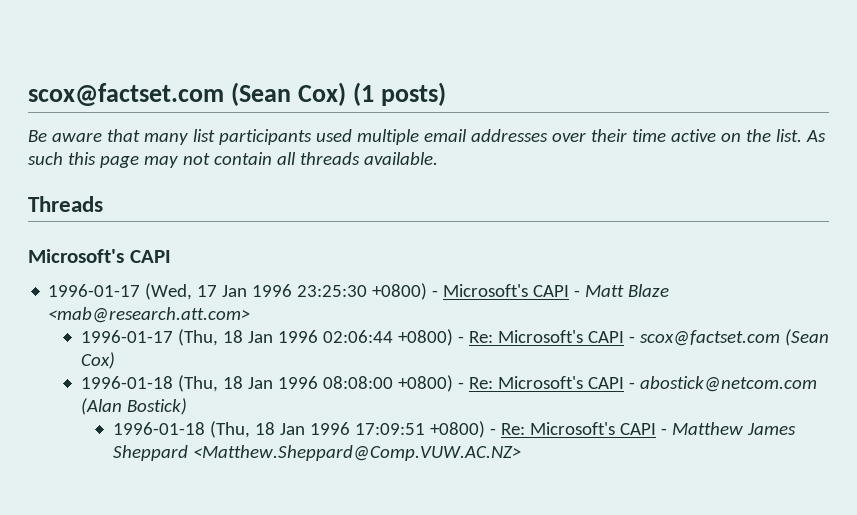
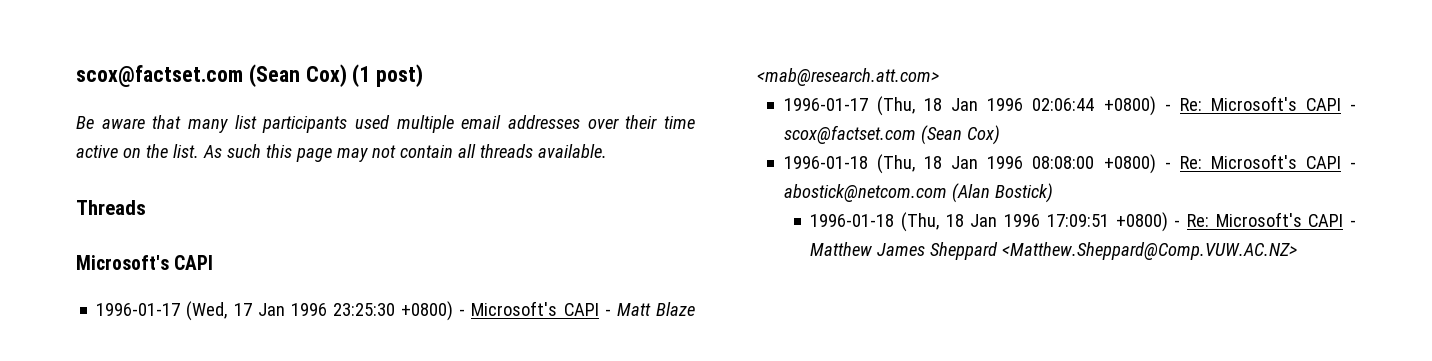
[381,82,447,106] posts) -> [376,64,424,87] post)

